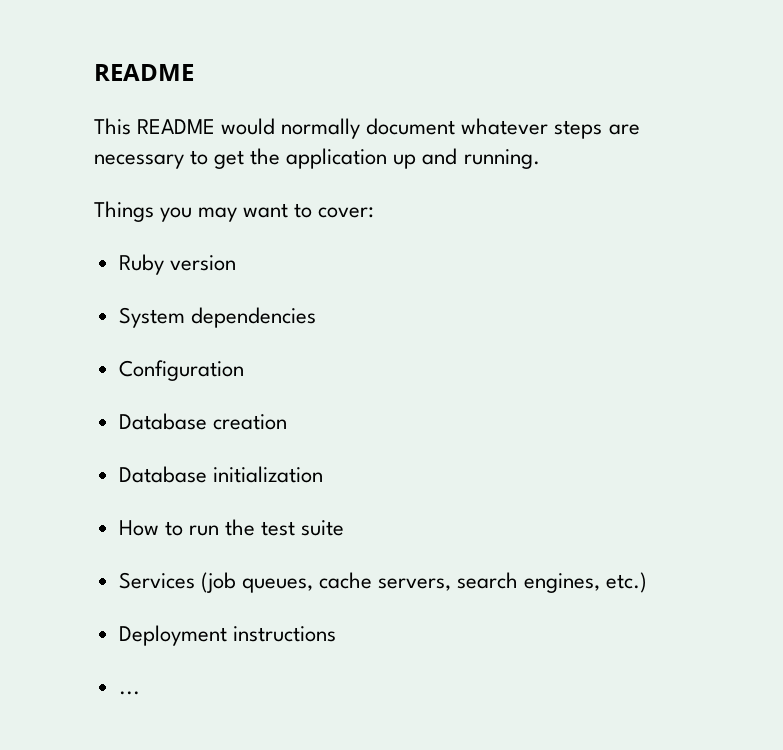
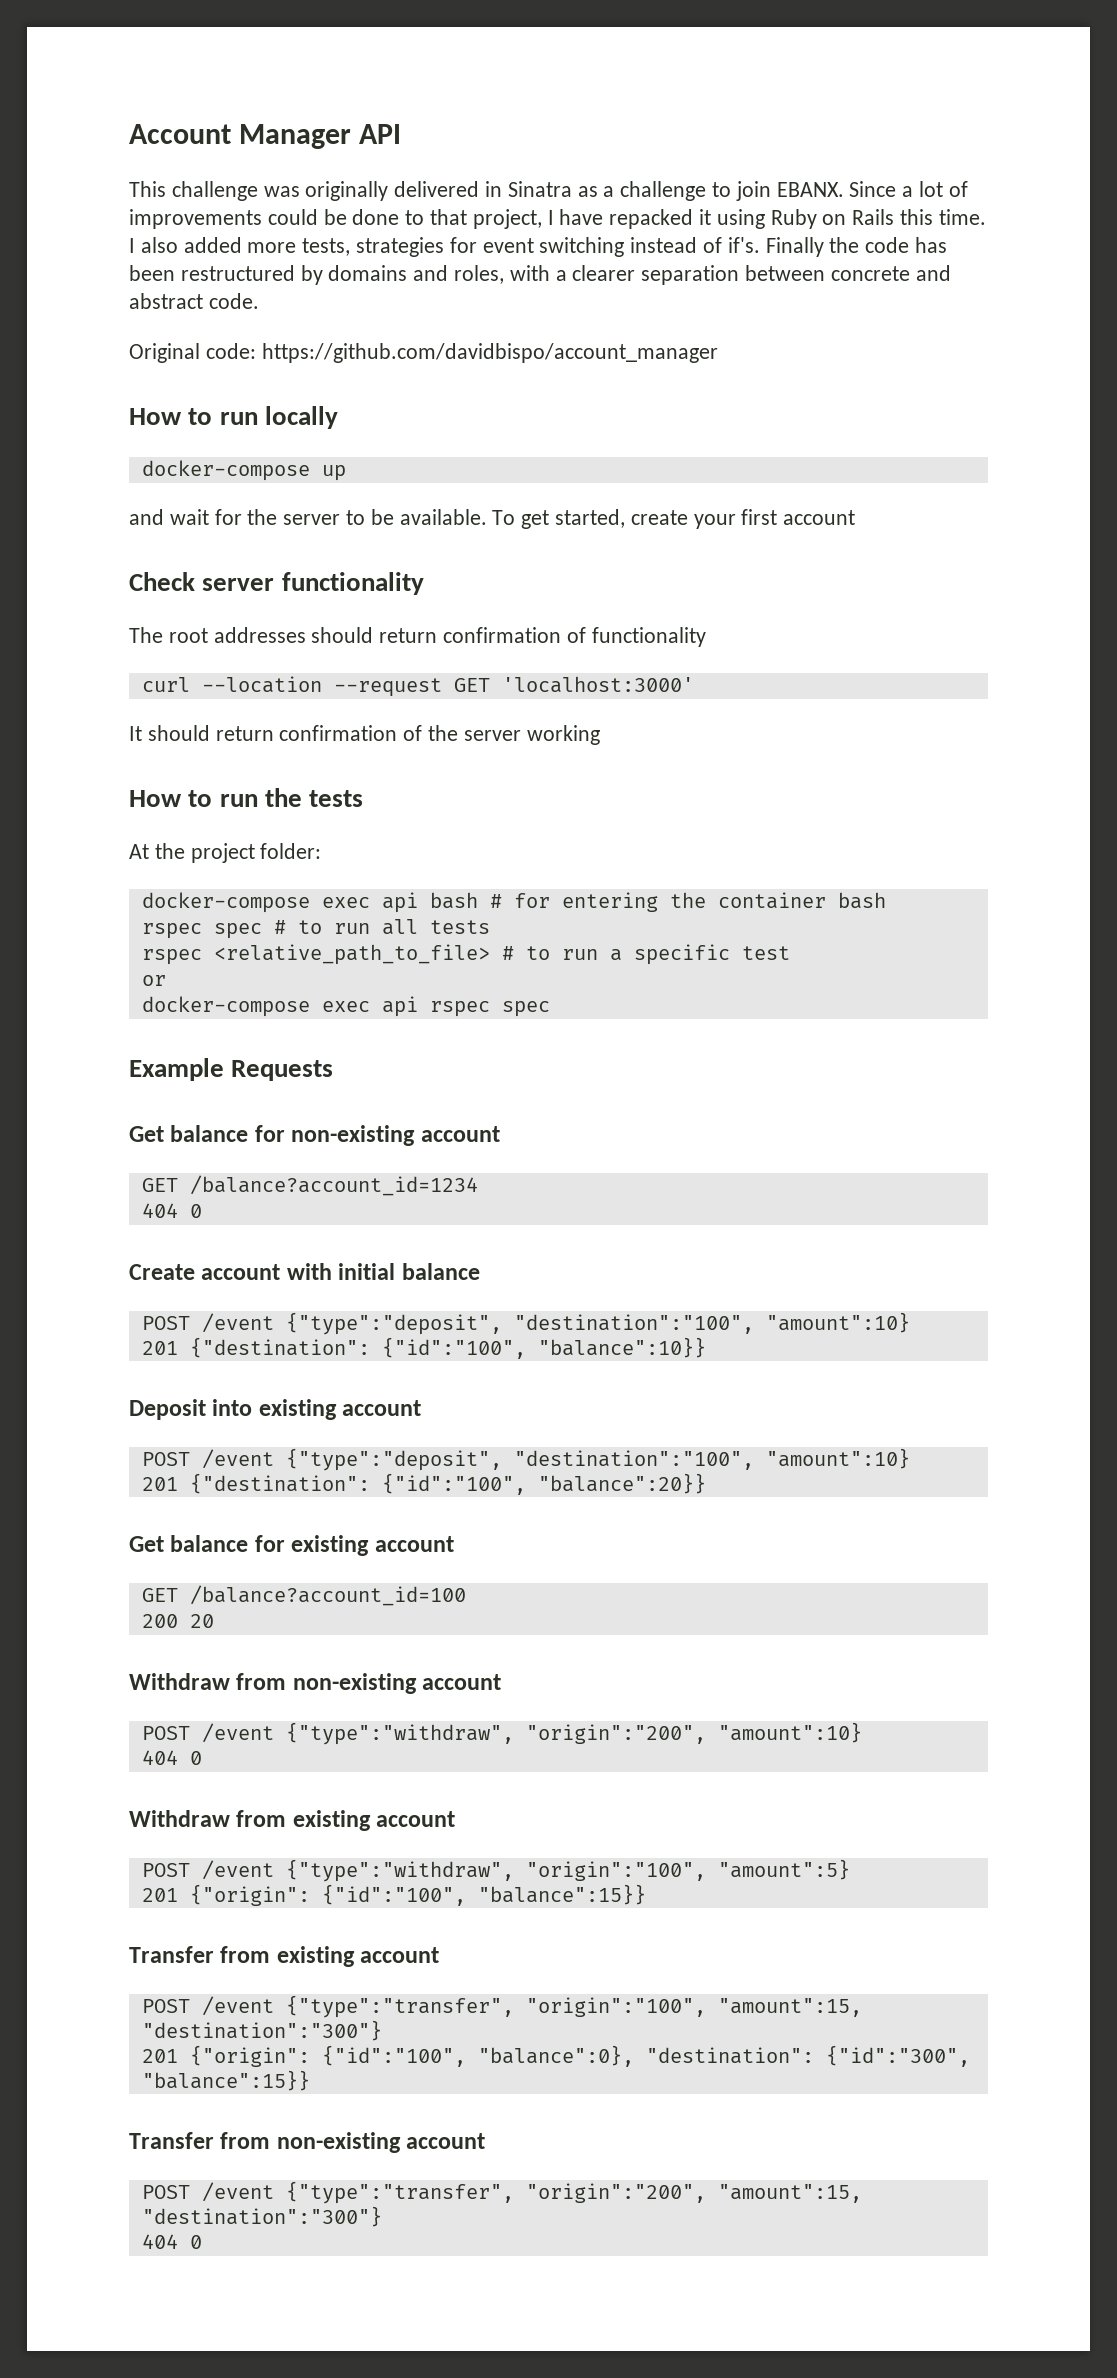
[94,64,194,81] [94,118,640,139] [94,148,540,169] [94,201,375,222] [118,254,236,275] [118,307,316,328] [118,360,244,381] [118,413,287,430] [118,466,323,483] [118,519,345,536] [118,572,648,593] [118,625,336,646] [118,691,140,695] README // This README would normally document whatever steps are necessary to get the application up and running. // Things you may want to cover: // Ruby version // System dependencies // Configuration // Database creation // Database initialization // How to run the test suite // Services (job queues, cache servers, search engines, etc.) // Deployment instructions // ... -> [129,124,402,149] [129,181,968,201] [129,209,986,229] [129,237,948,257] [129,265,951,285] [129,293,259,309] [129,343,718,363] [129,406,338,429] [141,460,346,481] [129,509,856,529] [129,572,424,595] [129,627,706,647] [141,676,694,697] [129,725,600,745] [129,788,364,807] [129,843,322,863] [141,892,886,913] [141,919,490,939] [141,944,790,965] [141,975,166,986] [141,996,550,1017] [129,1058,334,1081] [129,1125,500,1146] [141,1175,478,1196] [141,1203,202,1218] [129,1263,480,1280] [141,1312,910,1335] [141,1337,706,1359] [129,1399,422,1420] [141,1448,910,1471] [141,1473,706,1495] [129,1535,454,1556] [141,1585,466,1606] [141,1614,214,1628] [129,1673,502,1694] [141,1722,862,1745] [141,1750,202,1765] [129,1810,456,1831] [141,1859,850,1882] [141,1884,646,1906] [129,1946,440,1967] [141,1995,862,2018] [141,2020,382,2041] [141,2045,970,2067] [141,2070,310,2091] [129,2132,486,2153] [141,2181,862,2204] [141,2206,382,2227] [141,2234,202,2249] Account Manager API // This challenge was originally delivered in Sinatra as a challenge to join EBANX. Since a lot of improvements could be done to that project, I have repacked it using Ruby on Rails this time. I also added more tests, strategies for event switching instead of if's. Finally the code has been restructured by domains and roles, with a clearer separation between concrete and abstract code. // Original code: https://github.com/davidbispo/account_manager // How to run locally // docker-compose up // and wait for the server to be available. To get started, create your first account // Check server functionality // The root addresses should return confirmation of functionality // curl --location --request GET 'localhost:3000' // It should return confirmation of the server working // How to run the tests // At the project folder: // docker-compose exec api bash # for entering the container bash // rspec spec # to run all tests // rspec <relative_path_to_file> # to run a specific test // or // docker-compose exec api rspec spec // Example Requests // Get balance for non-existing account // GET /balance?account_id=1234 // 404 0 // Create account with initial balance // POST /event {"type":"deposit", "destination":"100", "amount":10} // 201 {"destination": {"id":"100", "balance":10}} // Deposit into existing account // POST /event {"type":"deposit", "destination":"100", "amount":10} // 201 {"destination": {"id":"100", "balance":20}} // Get balance for existing account // GET /balance?account_id=100 // 200 20 // Withdraw from non-existing account // POST /event {"type":"withdraw", "origin":"200", "amount":10} // 404 0 // Withdraw from existing account // POST /event {"type":"withdraw", "origin":"100", "amount":5} // 201 {"origin": {"id":"100", "balance":15}} // Transfer from existing account // POST /event {"type":"transfer", "origin":"100", "amount":15, "destination":"300"} // 201 {"origin": {"id":"100", "balance":0}, "destination": {"id":"300", "balance":15}} // Transfer from non-existing account // POST /event {"type":"transfer", "origin":"200", "amount":15, "destination":"300"} // 404 0

